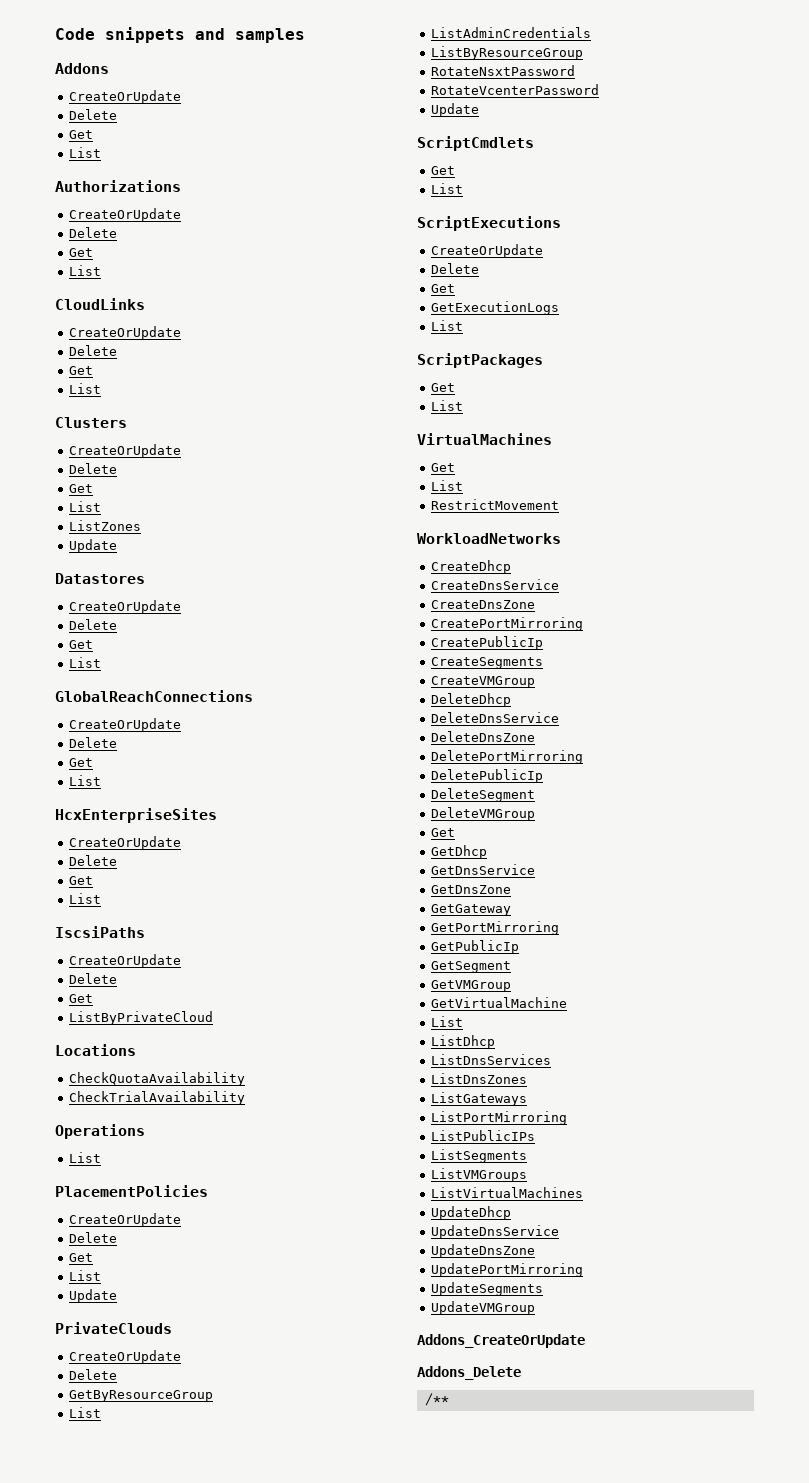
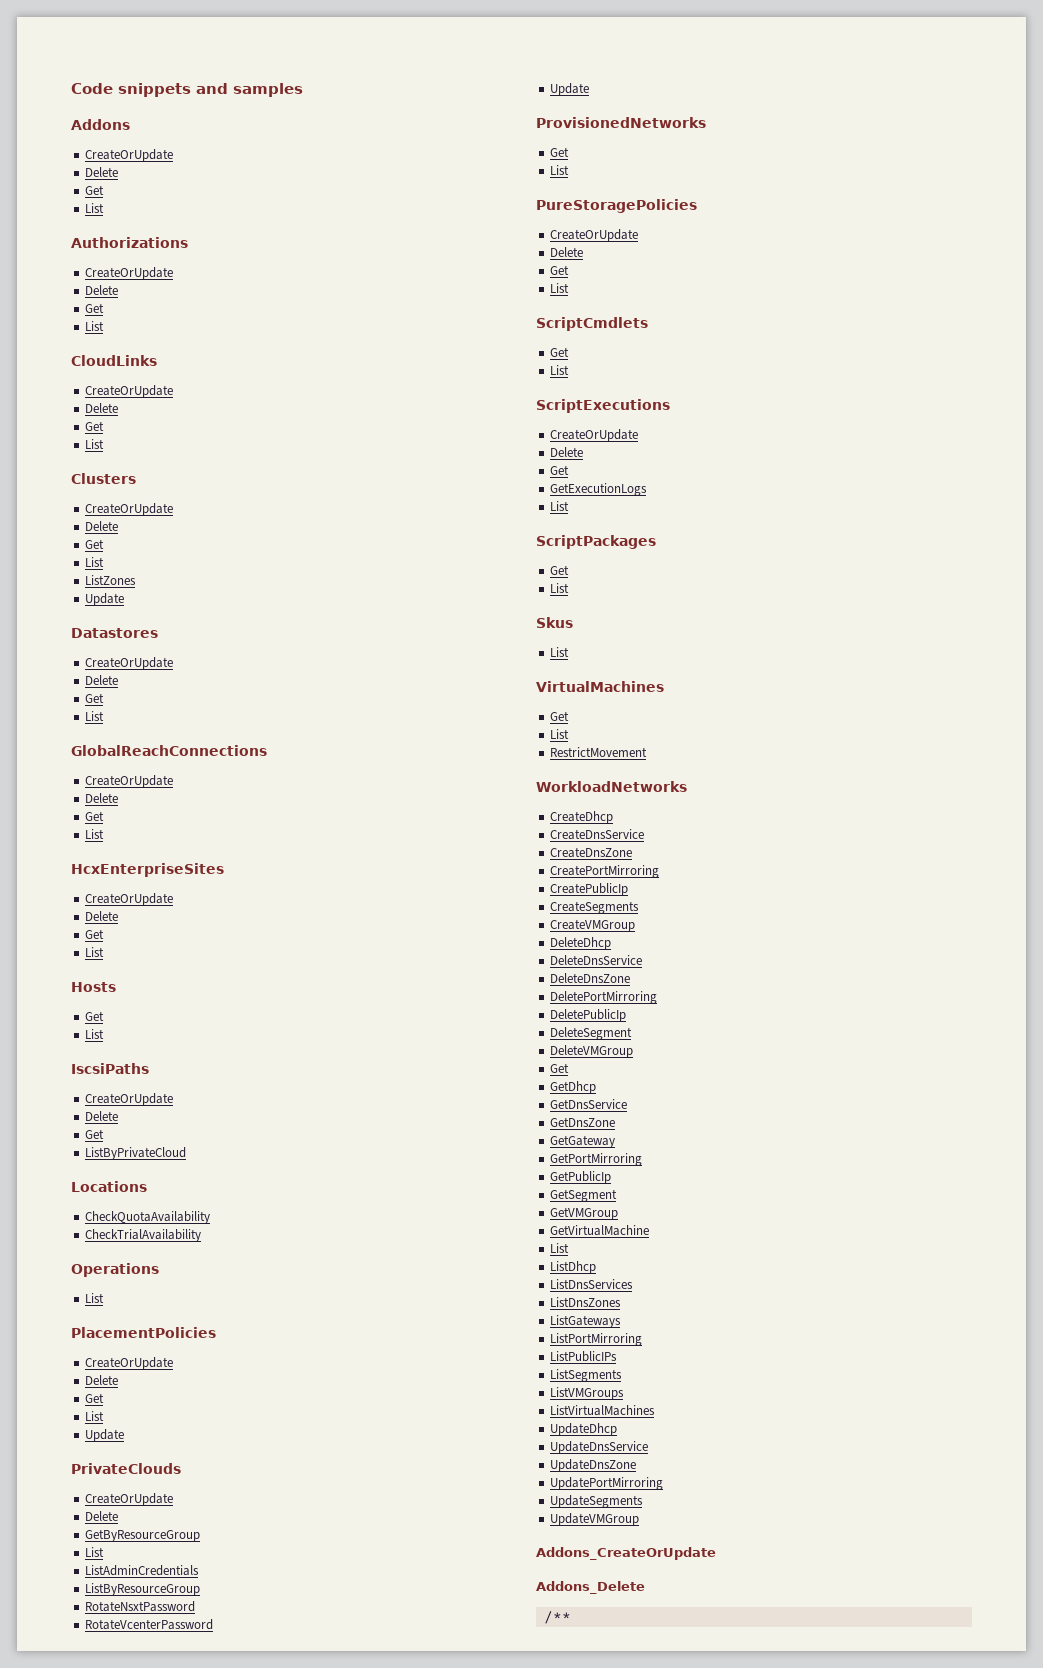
(101, 898) none -> [71,982,116,992] [85,1011,105,1021] [85,1029,105,1039] // Hosts // Get // List
(479, 110) none -> [536,117,706,128] [550,147,570,157] [550,165,570,175] [536,199,697,213] [550,229,639,242] [550,247,584,257] [550,265,570,275] [550,283,570,293] // ProvisionedNetworks // Get // List // PureStoragePolicies // CreateOrUpdate // Delete // Get // List
(463, 405) none -> [536,617,573,628] [550,647,570,657] // Skus // List

